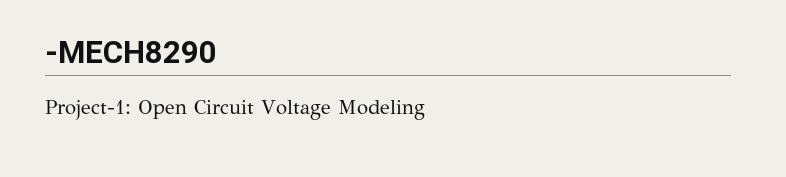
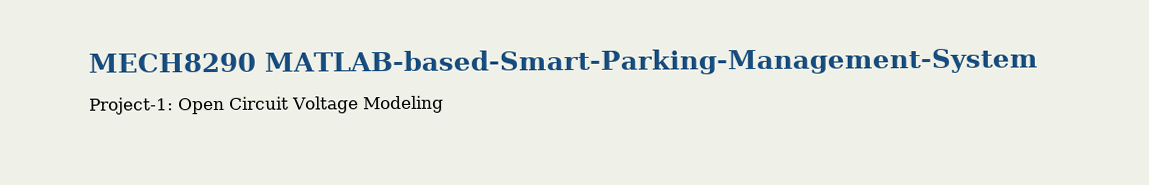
[45,41,217,63] -MECH8290 -> [88,47,1038,77] MECH8290 MATLAB-based-Smart-Parking-Management-System

